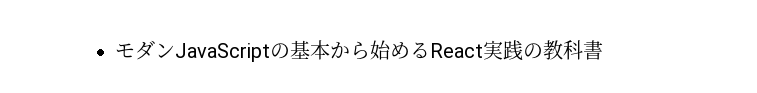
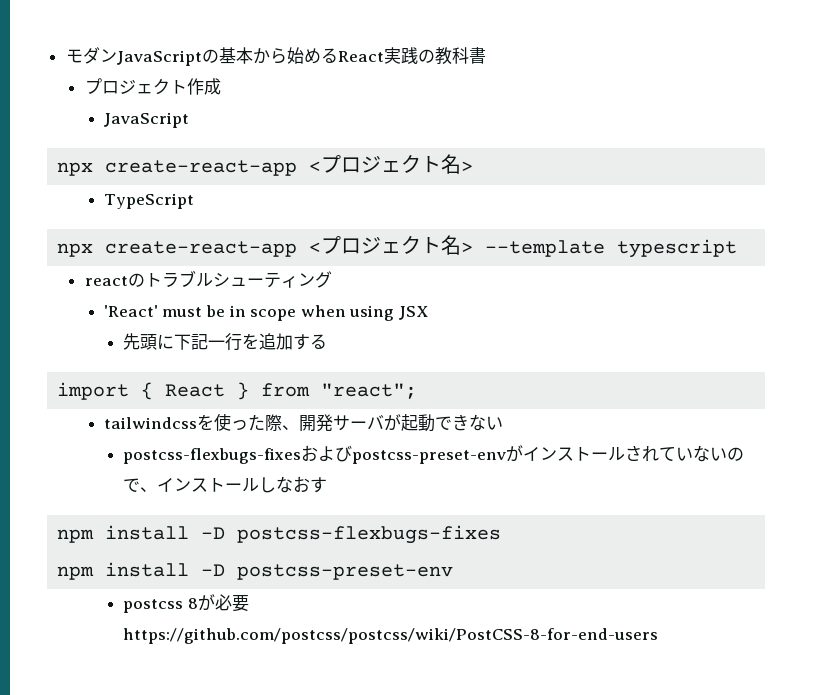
(603, 50) none -> [84,78,221,95] [103,112,189,128] [57,154,474,176] [103,193,194,209] [57,235,738,258] [84,270,332,288] [103,305,429,321] [122,333,327,351] [57,382,418,400] [103,413,503,432] [122,445,744,464] [122,476,327,493] [57,525,502,544] [57,562,454,580] [122,594,249,613] [122,628,658,644] // プロジェクト作成 // JavaScript // npx create-react-app <プロジェクト名> // TypeScript // npx create-react-app <プロジェクト名> --template typescript // reactのトラブルシューティング // 'React' must be in scope when using JSX // 先頭に下記一行を追加する // import { React } from "react"; // tailwindcssを使った際、開発サーバが起動できない // postcss-flexbugs-fixesおよびpostcss-preset-envがインストールされていないので、インストールしなおす // npm install -D postcss-flexbugs-fixes // npm install -D postcss-preset-env // postcss 8が必要https://github.com/postcss/postcss/wiki/PostCSS-8-for-end-users

